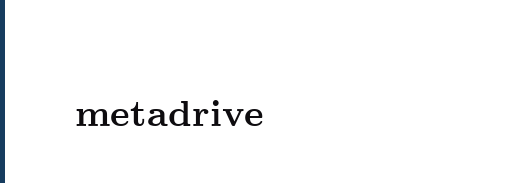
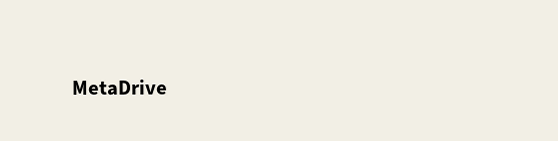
[75,100,264,126] metadrive -> [72,79,168,96] MetaDrive

